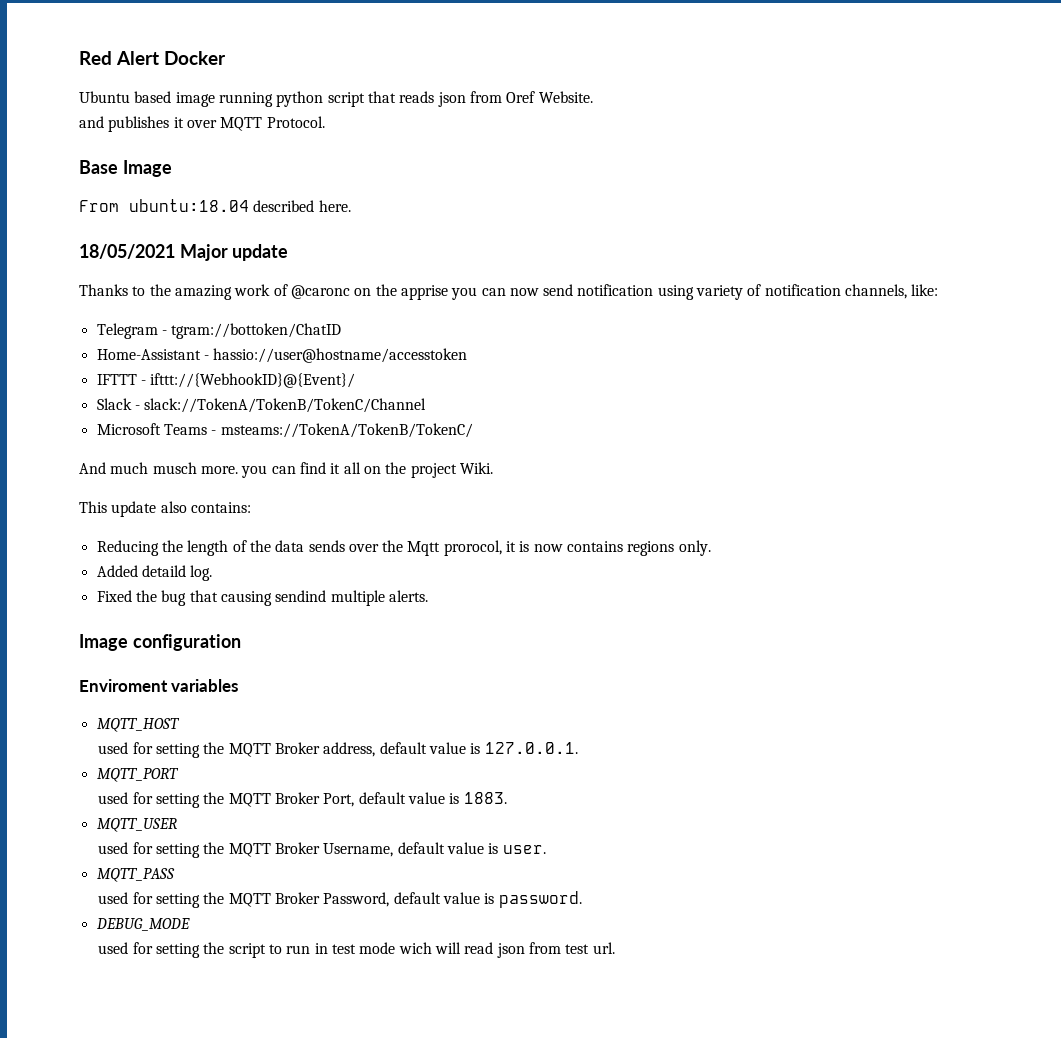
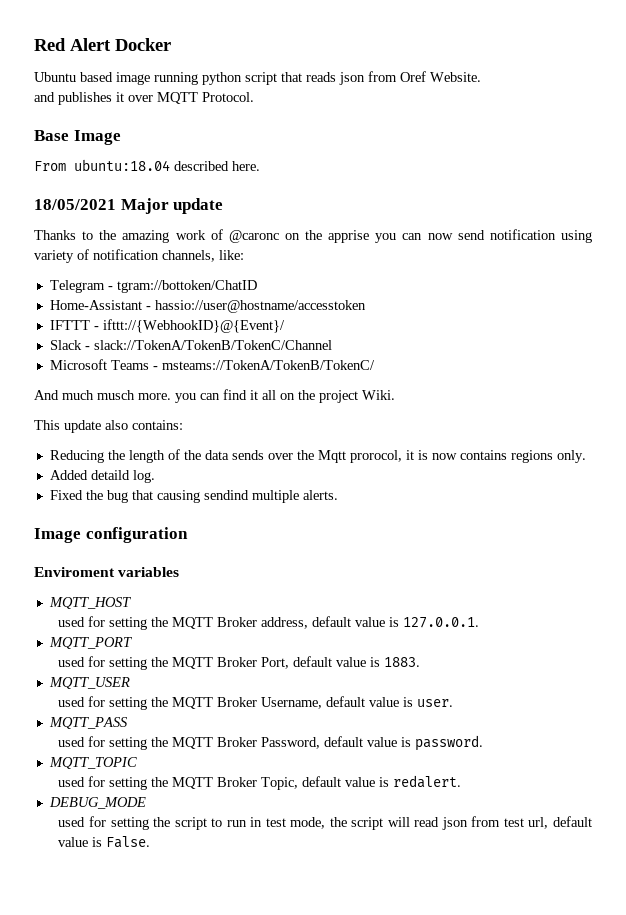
(582, 899) none -> [48,757,137,769] [58,775,462,790] // MQTT_TOPIC // used for setting the MQTT Broker Topic, default value is redalert.
[359,942,432,954] mode wich -> [290,817,384,830] mode, the script
[592,942,615,954] url. -> [528,816,592,829] [58,836,151,848] url, default value is False.

